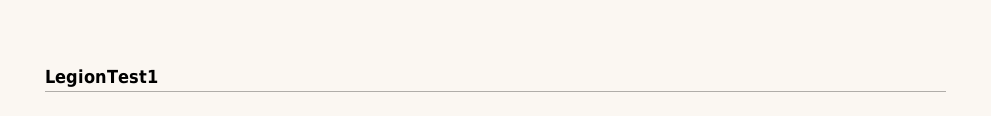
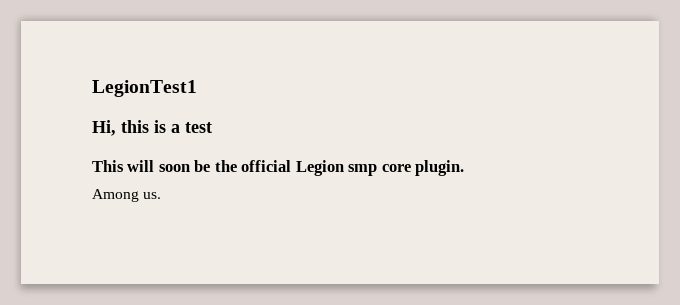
(158, 78) none -> [92,120,212,136] [92,160,465,176] [92,189,162,202] // Hi, this is a test // This will soon be the official Legion smp core plugin. // Among us.

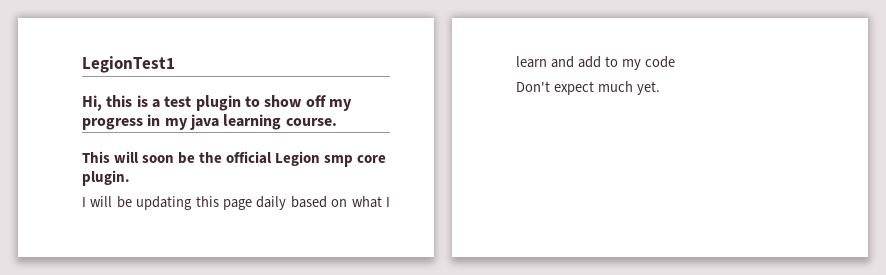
(212, 127) none -> [195,95,352,111] [82,114,337,130] plugin to show off my progress in my java learning course.
[92,189,162,202] Among us. -> [82,196,390,210] [516,56,675,70] [516,81,660,95] I will be updating this page daily based on what I learn and add to my code // Don't expect much yet.

